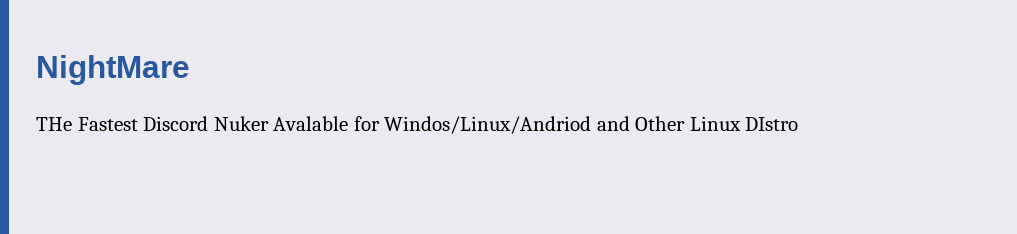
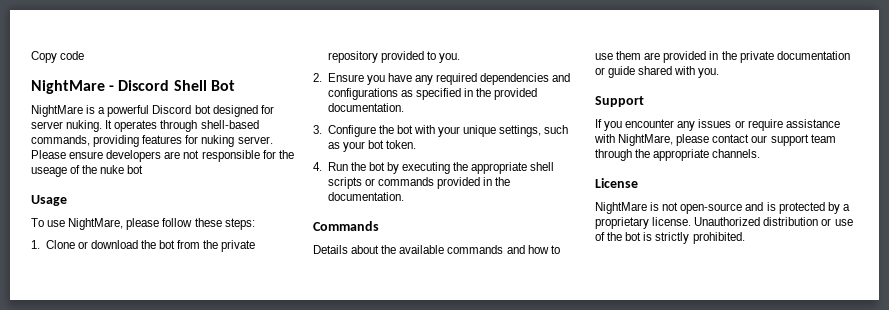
[36,55,190,85] [36,116,799,134] NightMare // THe Fastest Discord Nuker Avalable for Windos/Linux/Andriod and Other Linux DIstro -> [31,51,85,63] [31,80,235,94] [31,105,274,117] [31,120,259,132] [31,135,273,147] [31,150,294,162] [31,165,144,177] [31,195,67,206] [31,218,255,230] [31,240,256,252] [327,51,461,63] [313,73,571,85] [327,88,538,100] [327,103,404,112] [313,125,569,137] [327,140,417,152] [313,162,555,174] [327,177,511,189] [327,192,404,201] [313,221,379,231] [313,245,560,254] [595,51,850,63] [595,66,720,78] [595,96,644,107] [595,119,840,131] [594,134,836,146] [595,149,761,161] [595,178,638,188] [595,202,850,214] [595,217,853,229] [595,232,745,244] Copy code // NightMare - Discord Shell Bot // NightMare is a powerful Discord bot designed for server nuking. It operates through shell-based commands, providing features for nuking server. Please ensure developers are not responsible for the useage of the nuke bot // Usage // To use NightMare, please follow these steps: // 1. Clone or download the bot from the private repository provided to you. // 2. Ensure you have any required dependencies and configurations as specified in the provided documentation. // 3. Configure the bot with your unique settings, such as your bot token. // 4. Run the bot by executing the appropriate shell scripts or commands provided in the documentation. // Commands // Details about the available commands and how to use them are provided in the private documentation or guide shared with you. // Support // If you encounter any issues or require assistance with NightMare, please contact our support team through the appropriate channels. // License // NightMare is not open-source and is protected by a proprietary license. Unauthorized distribution or use of the bot is strictly prohibited.

